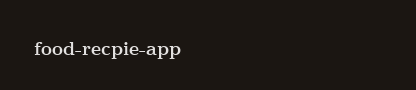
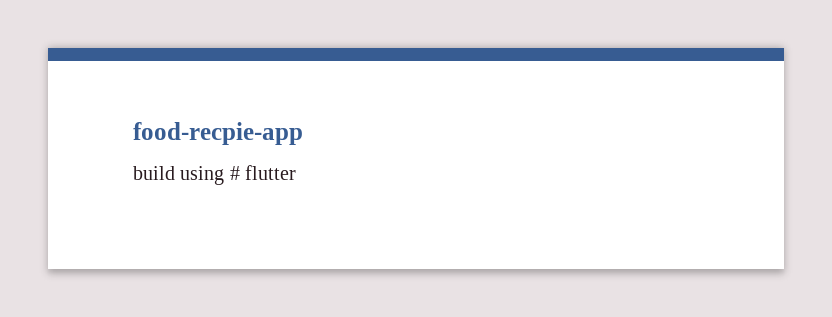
(181, 50) none -> [133,165,297,185] // build using # flutter

